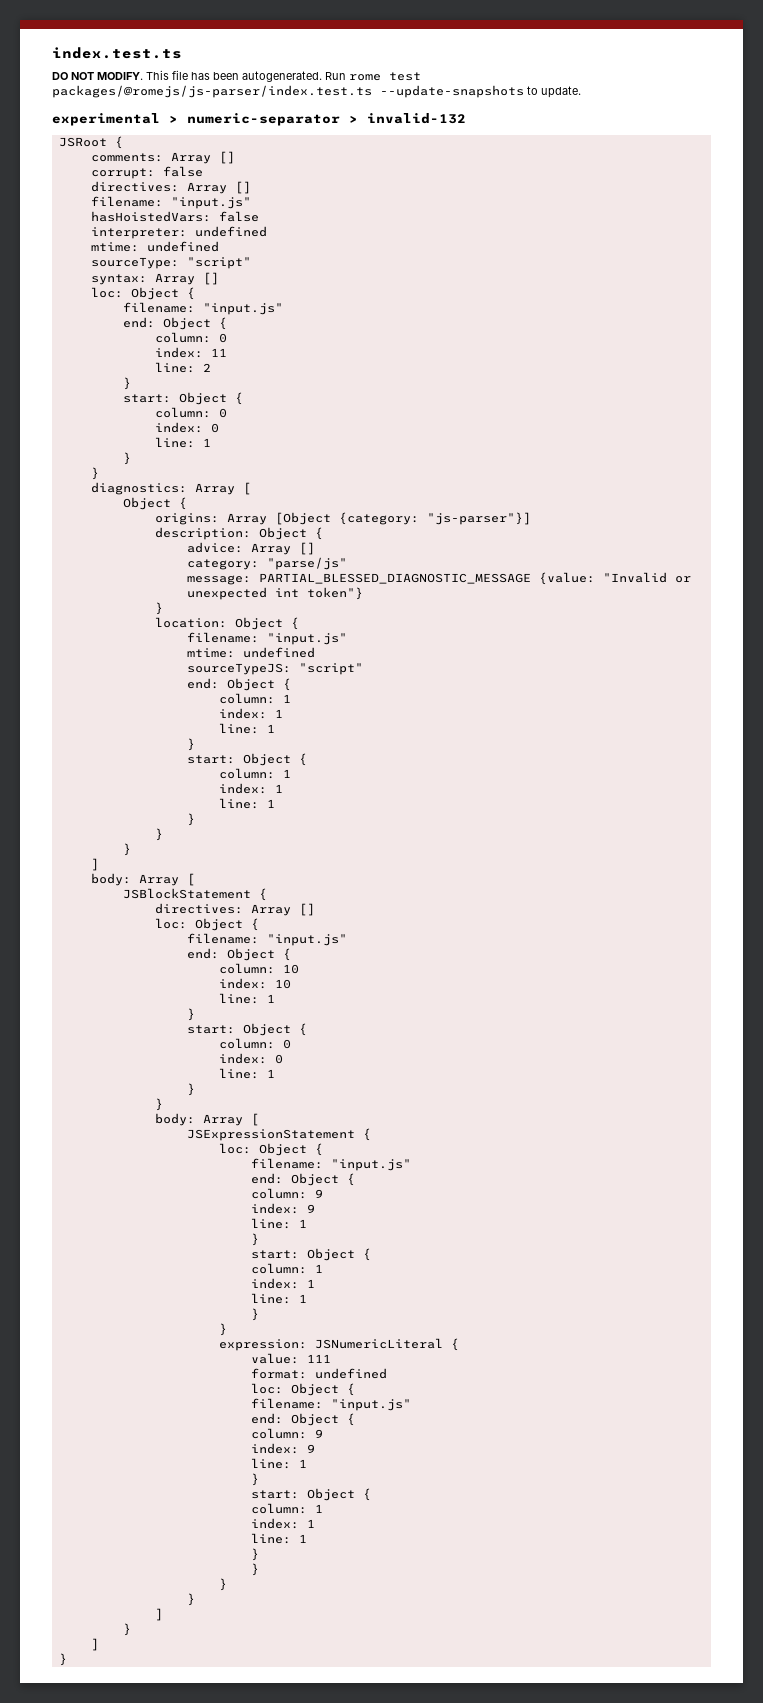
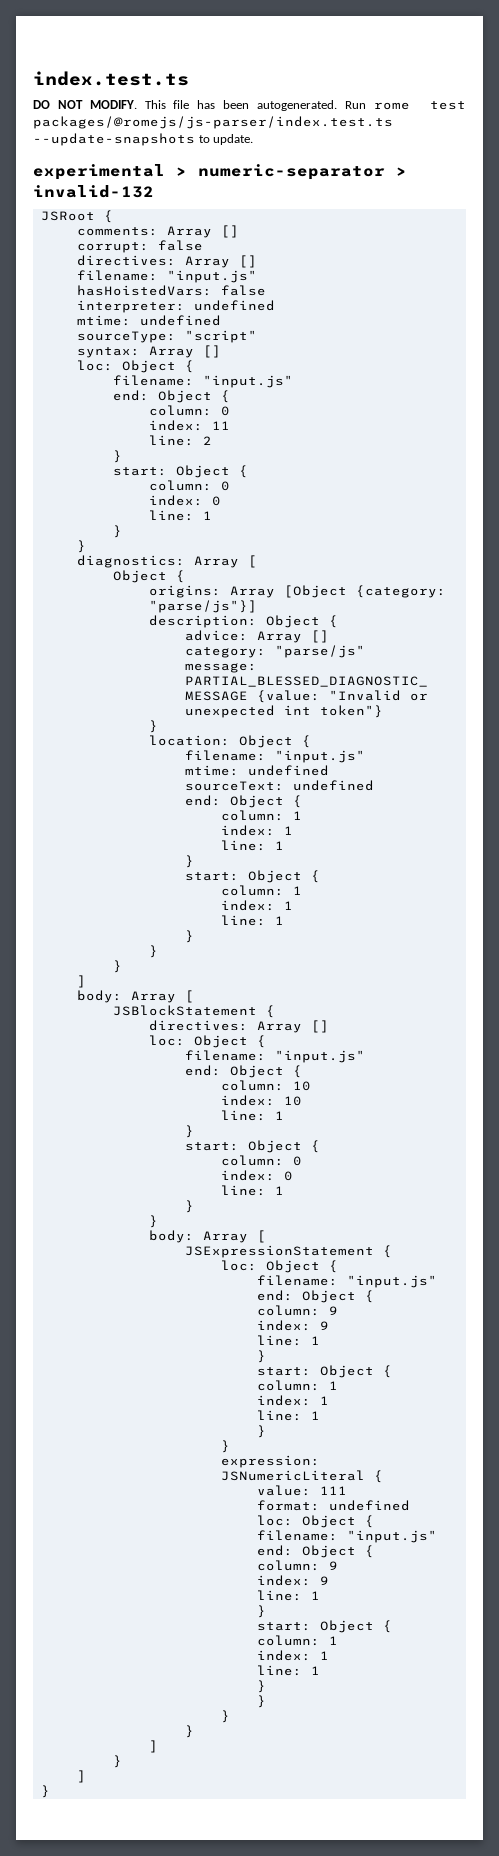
[426,512,531,525] "js-parser"}] -> [148,600,257,613] "parse/js"}]
[186,663,363,675] sourceTypeJS: "script" -> [184,780,374,791] sourceText: undefined

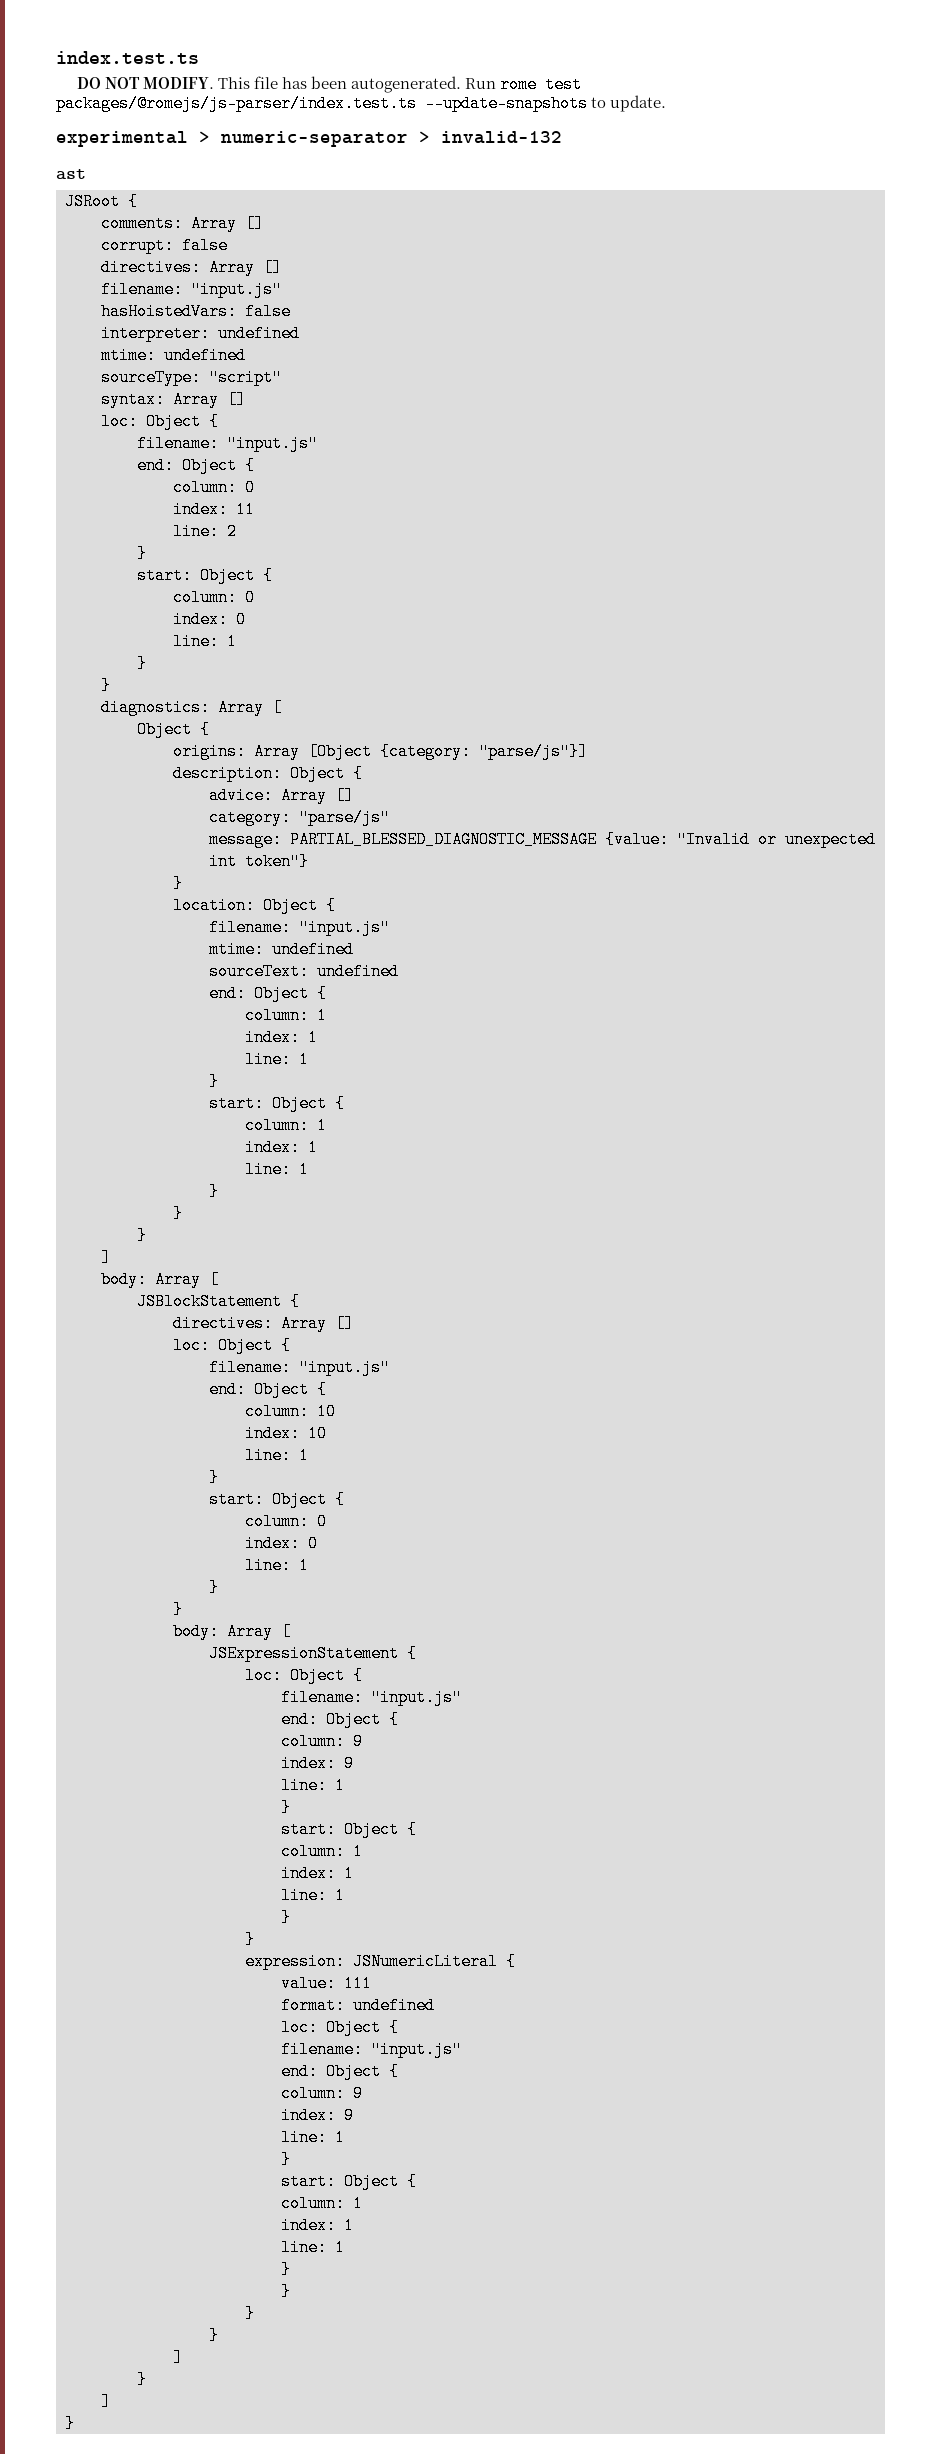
(154, 191) none -> [56,169,86,180] // ast

